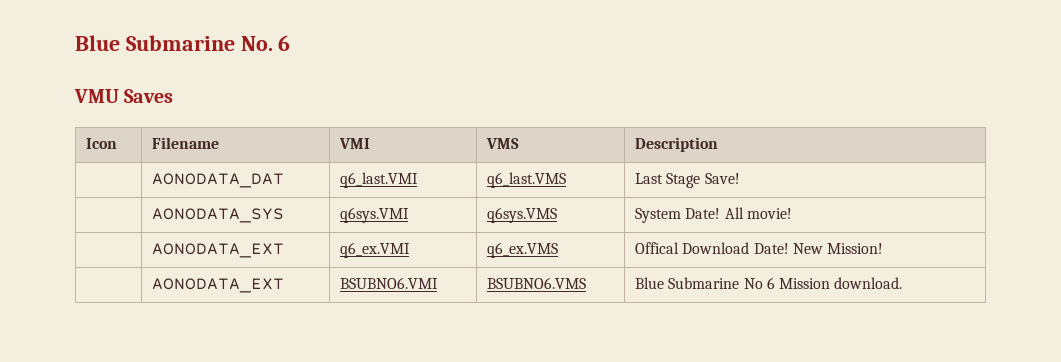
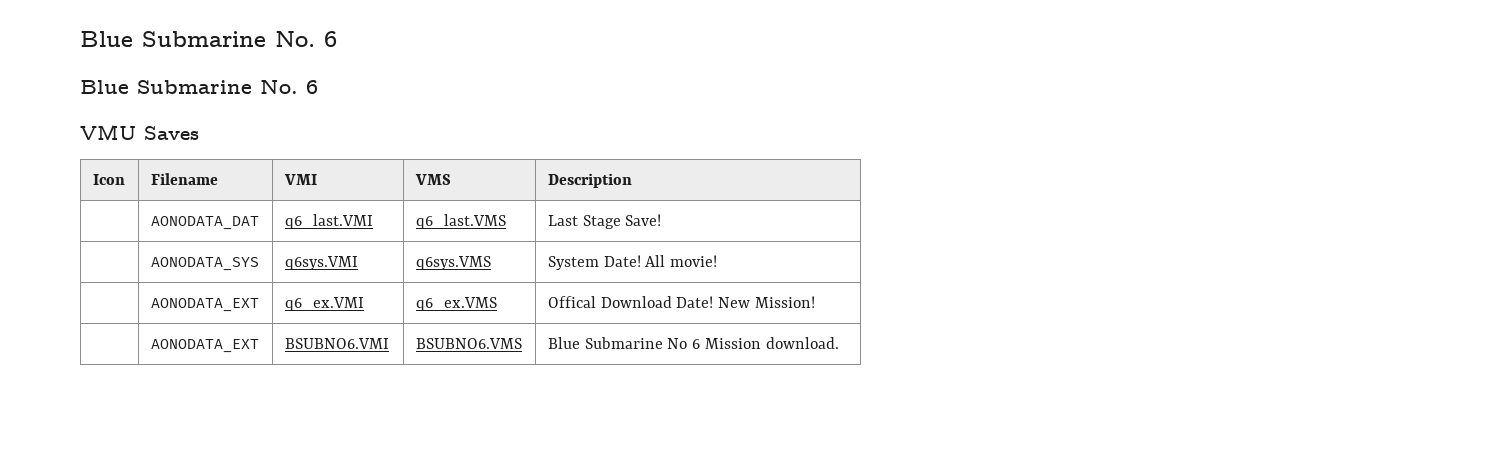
[75,35,291,51] Blue Submarine No. 6 -> [80,31,337,47] [80,79,318,94] Blue Submarine No. 6 // Blue Submarine No. 6

